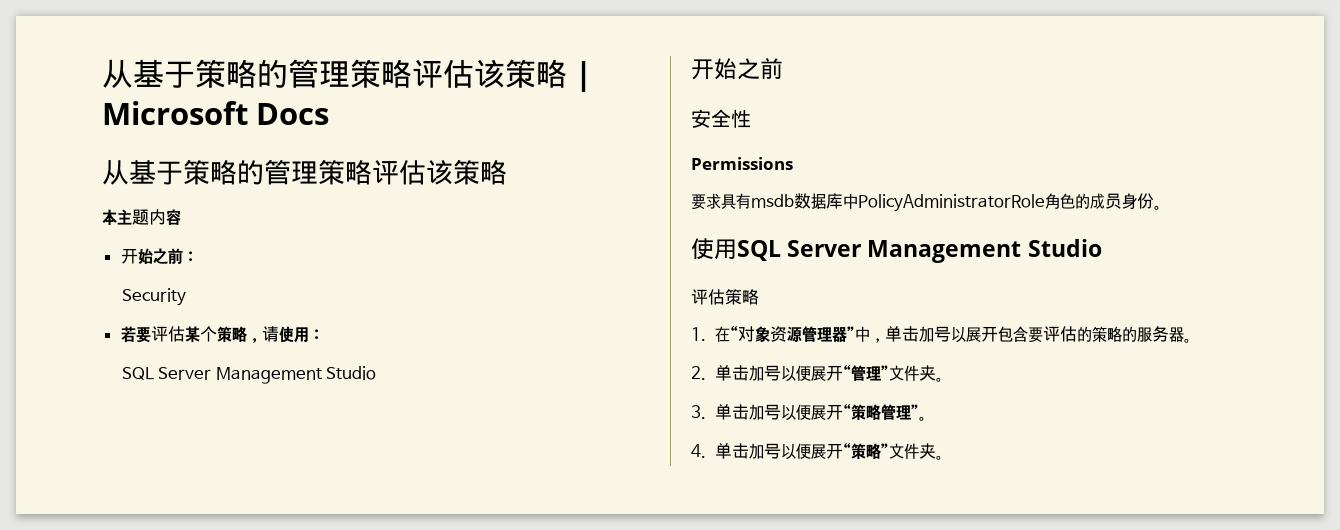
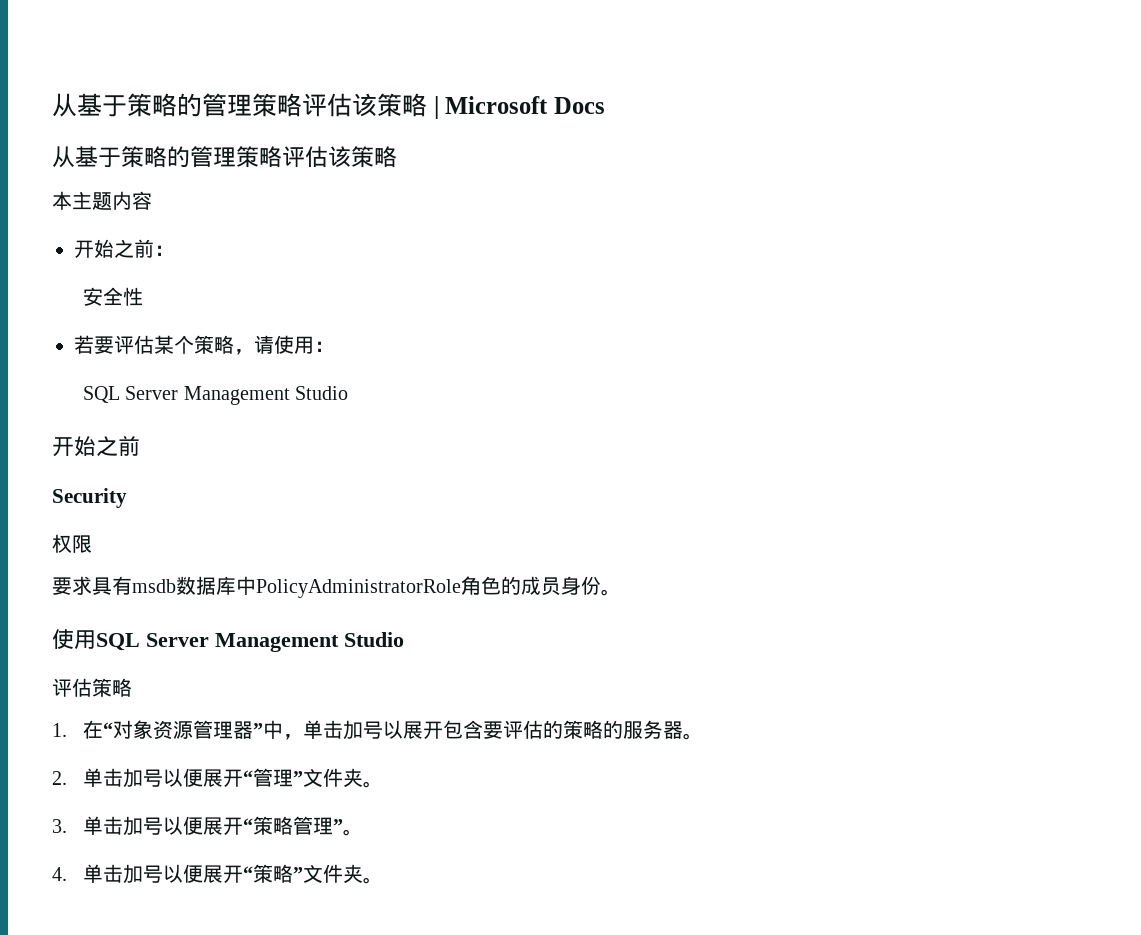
[121,288,186,306] Security -> [82,287,143,306] 安全性
[691,109,751,128] [691,157,793,170] 安全性 // Permissions -> [52,488,127,508] [52,534,92,553] Security // 权限

